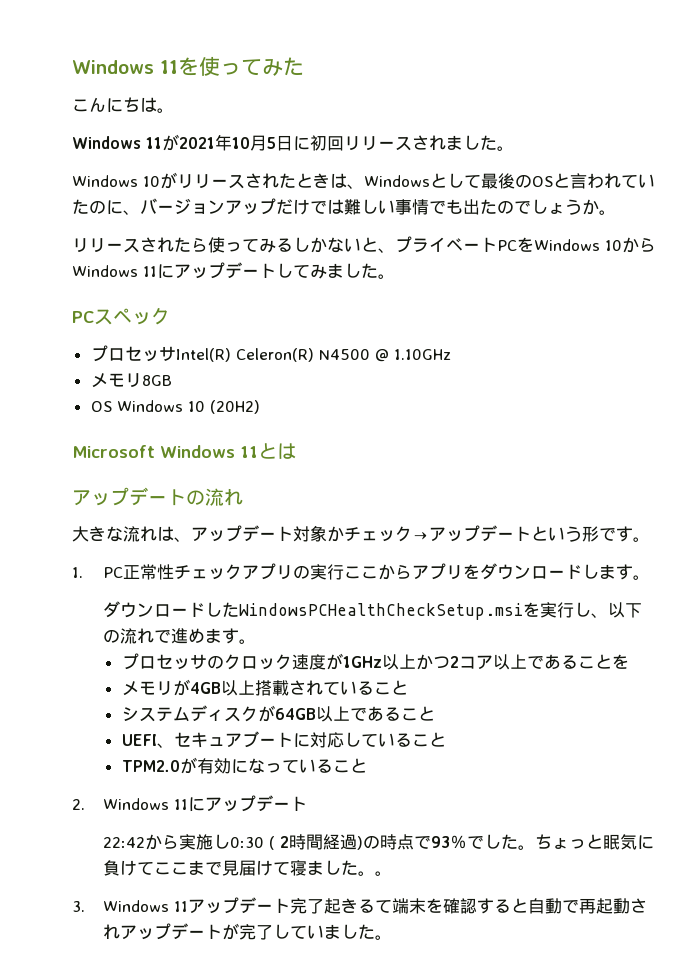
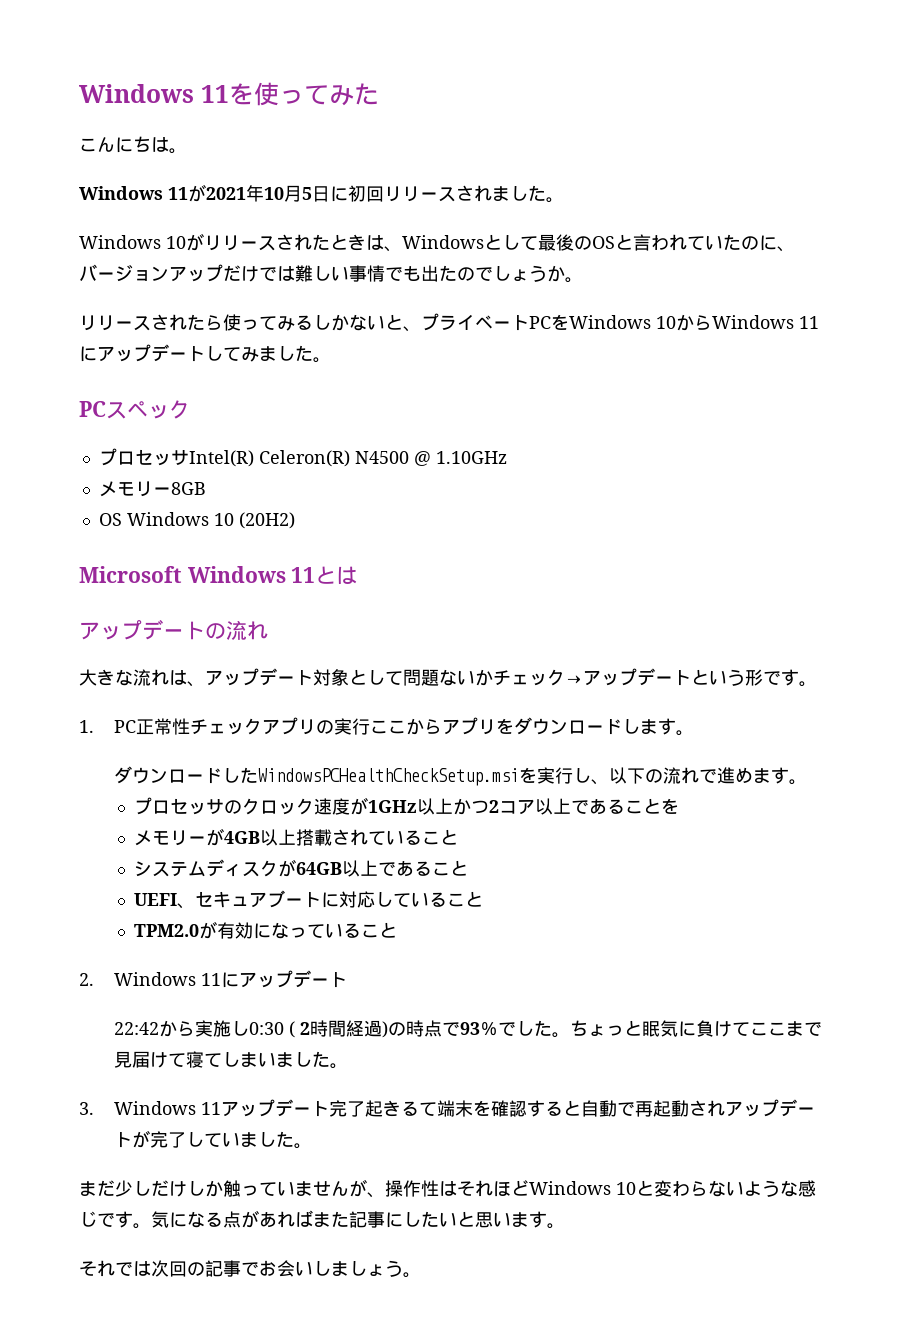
(142, 380) none -> [152,487,171,495] ー
(327, 533) none -> [349,669,475,686] として問題ない
(173, 688) none -> [188,836,207,844] ー
[307,860,393,876] ました。。 -> [204,1051,349,1069] てしまいました。
(393, 937) none -> [79,1179,816,1198] [79,1210,565,1229] [79,1260,421,1278] // まだ少しだけしか触っていませんが、操作性はそれほどWindows 10と変わらないような感じです。気になる点があればまた記事にしたいと思います。 // それでは次回の記事でお会いしましょう。

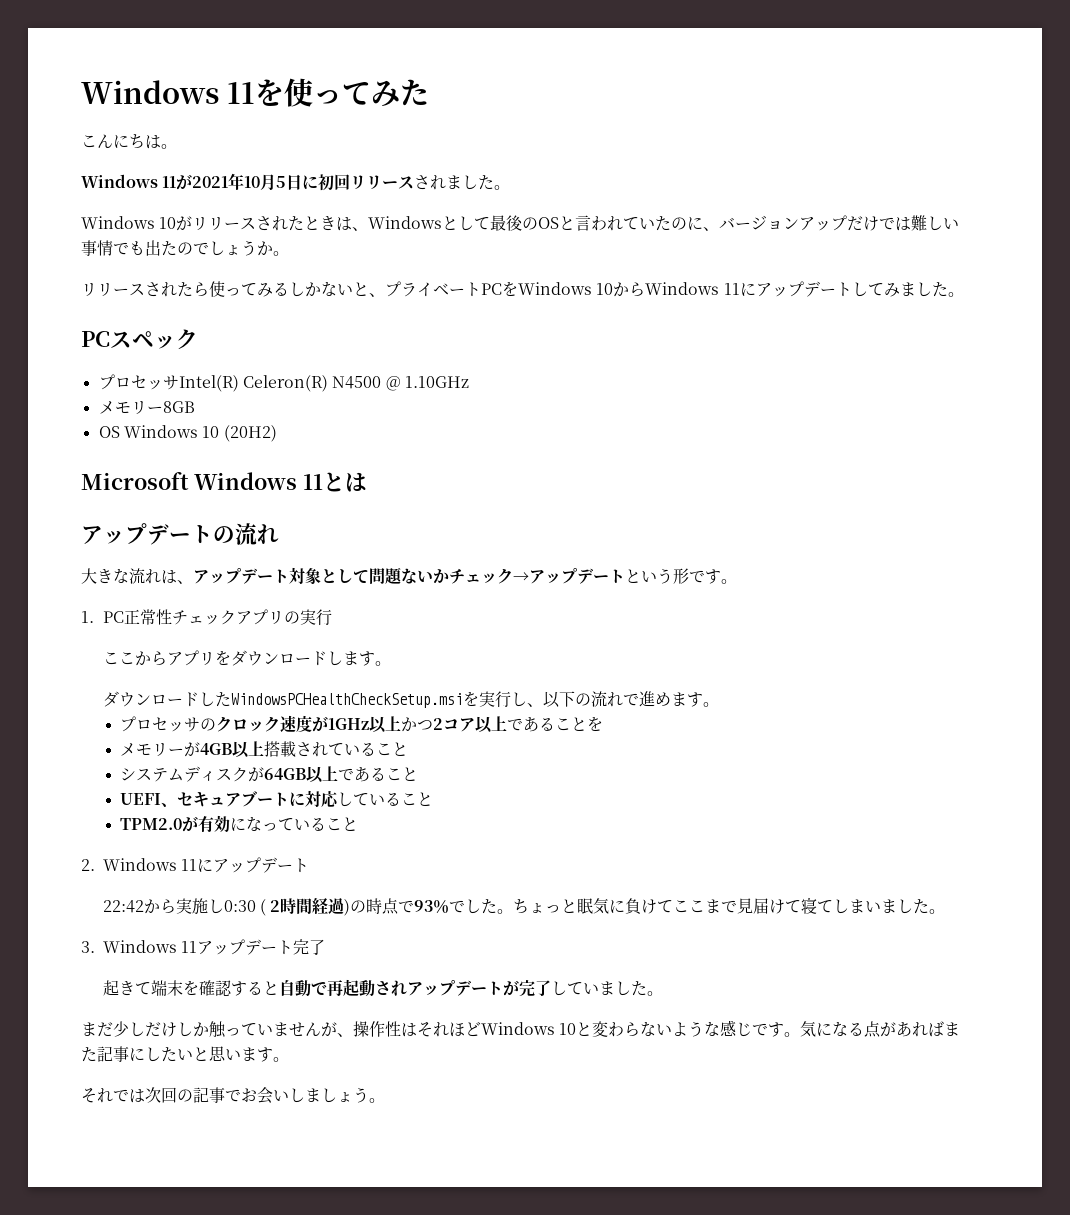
(371, 726) none -> (332, 617) //
[365,1100,420,1117] 起きる -> [102,980,135,996] // 起き

